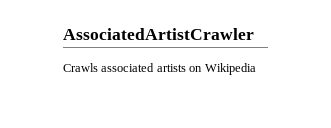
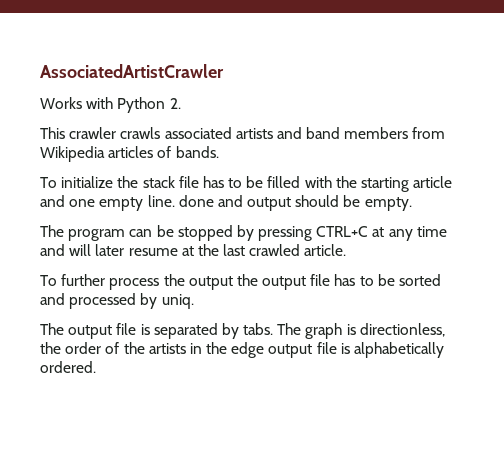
[63,63,256,75] Crawls associated artists on Wikipedia -> [40,97,181,113] [40,127,446,139] [40,146,219,162] [40,176,453,192] [40,195,412,211] [40,225,447,241] [40,244,347,256] [40,274,442,290] [40,293,194,309] [40,323,445,339] [40,342,445,358] [40,361,96,373] Works with Python 2. // This crawler crawls associated artists and band members from Wikipedia articles of bands. // To initialize the stack file has to be filled with the starting article and one empty line. done and output should be empty. // The program can be stopped by pressing CTRL+C at any time and will later resume at the last crawled article. // To further process the output the output file has to be sorted and processed by uniq. // The output file is separated by tabs. The graph is directionless, the order of the artists in the edge output file is alphabetically ordered.

